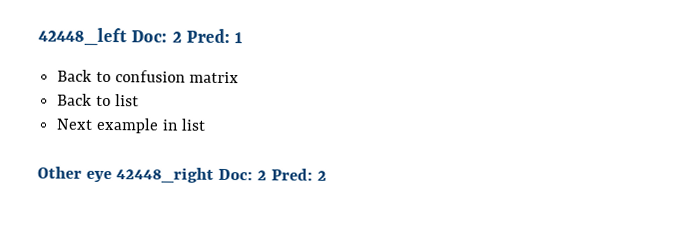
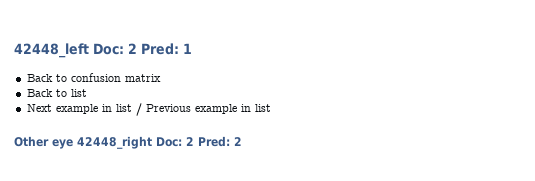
(207, 124) none -> [135,103,271,116] / Previous example in list

